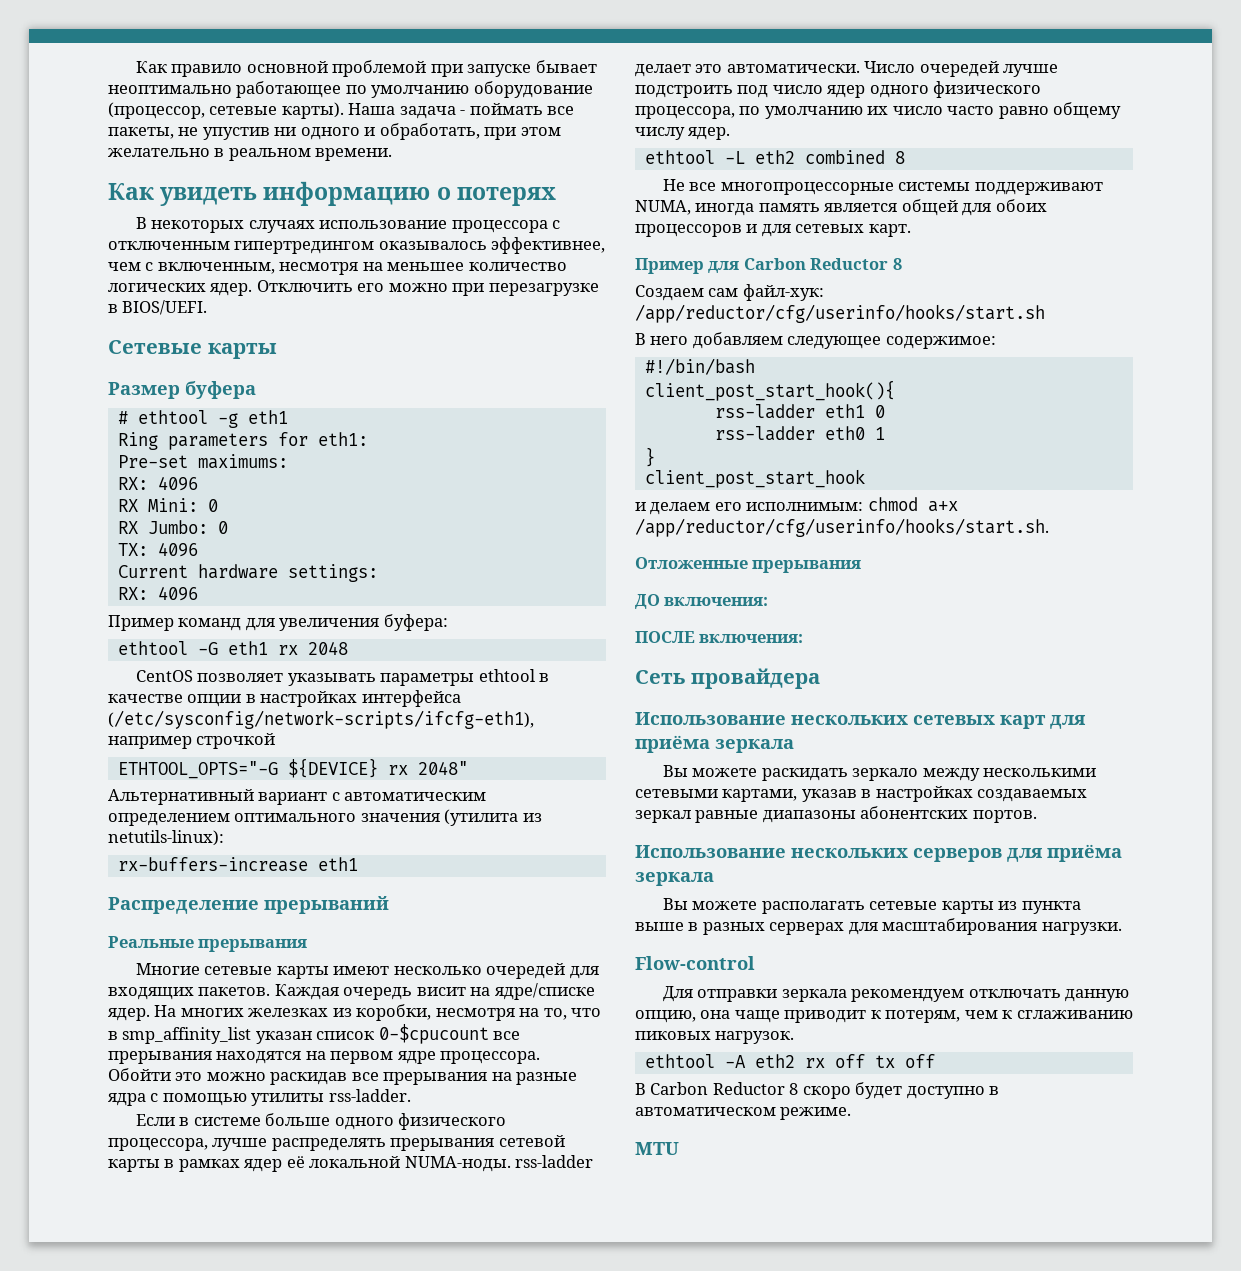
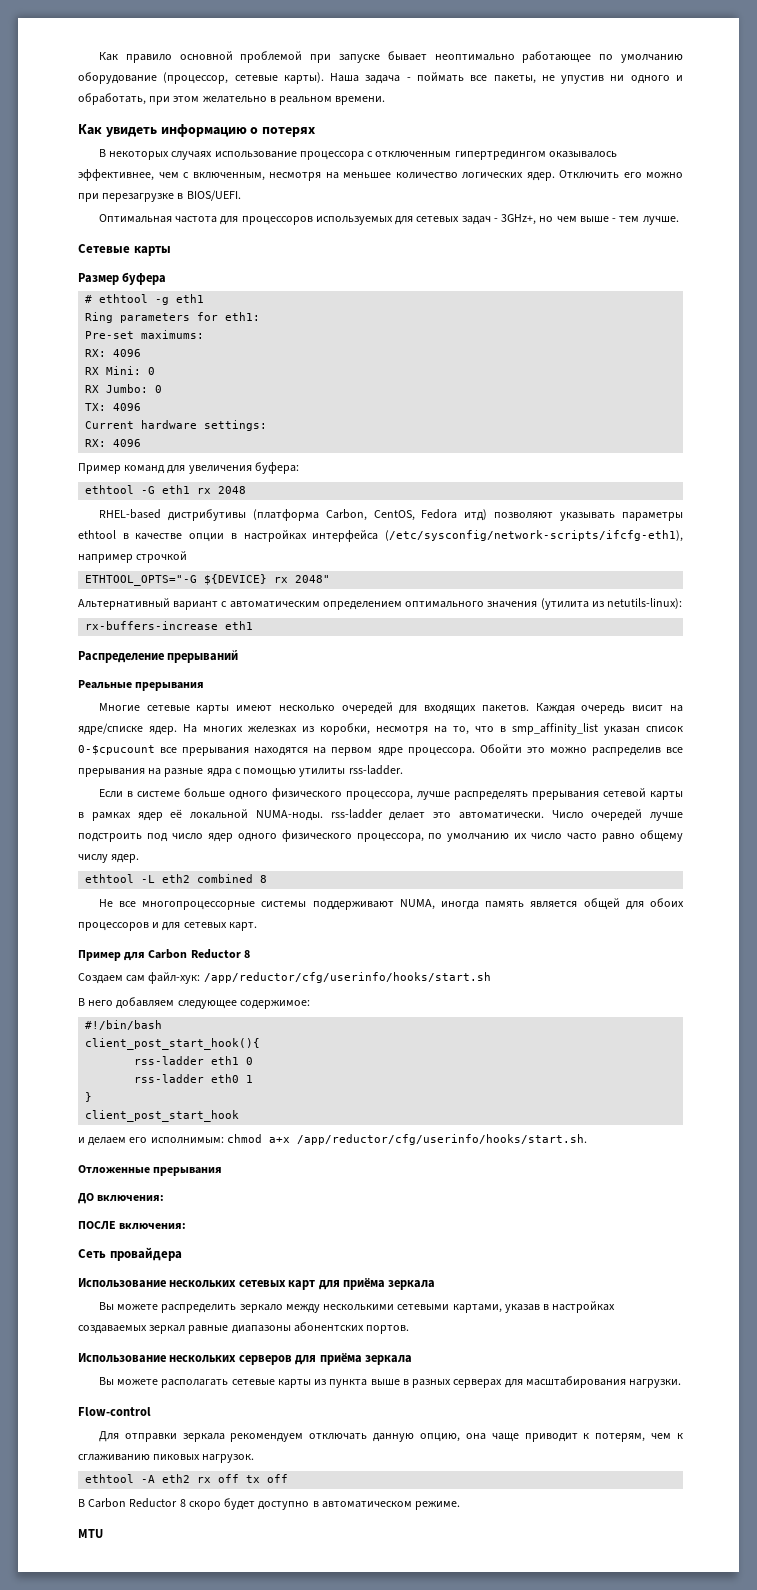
(208, 307) none -> [98,214,679,225] // Оптимальная частота для процессоров используемых для сетевых задач - 3GHz+, но чем выше - тем лучше.
[135,670,284,682] CentOS позволяет -> [98,509,554,521] RHEL-based дистрибутивы (платформа Carbon, CentOS, Fedora итд) позволяют
[270,1072,348,1085] раскидав -> [591,747,661,756] распределив
[761,768,848,781] раскидать -> [161,1304,237,1313] распределить

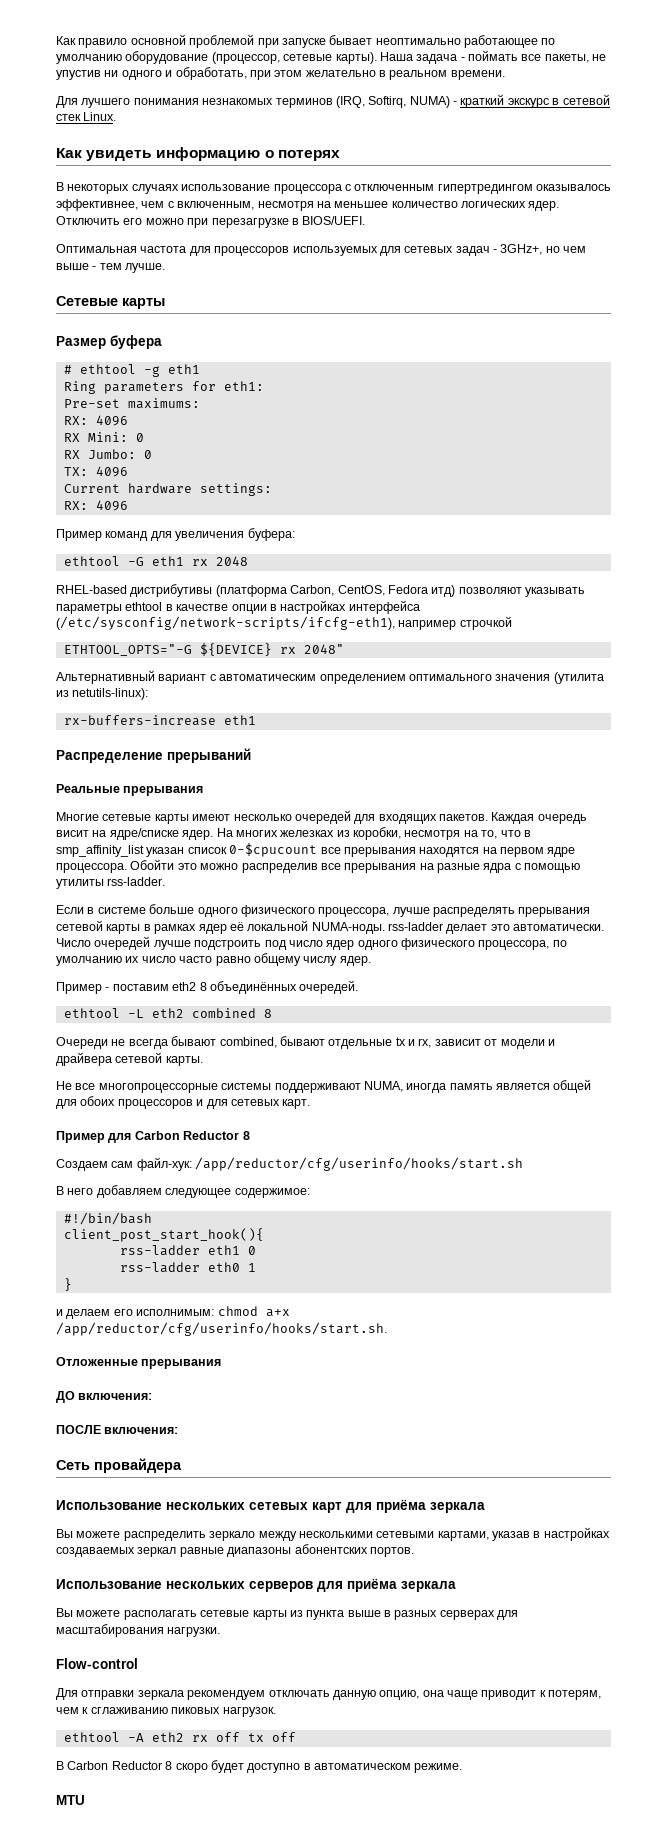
(386, 100) none -> [56,94,610,108] [56,112,117,121] // Для лучшего понимания незнакомых терминов (IRQ, Softirq, NUMA) - краткий экскурс в сетевой стек Linux.
(140, 858) none -> [56,980,359,994] // Пример - поставим eth2 8 объединённых очередей.
(268, 879) none -> [56,1036,555,1049] [56,1052,203,1066] // Очереди не всегда бывают combined, бывают отдельные tx и rx, зависит от модели и драйвера сетевой карты.
[85,1110,240,1122] // client_post_start_hook -> (72, 1284) none

